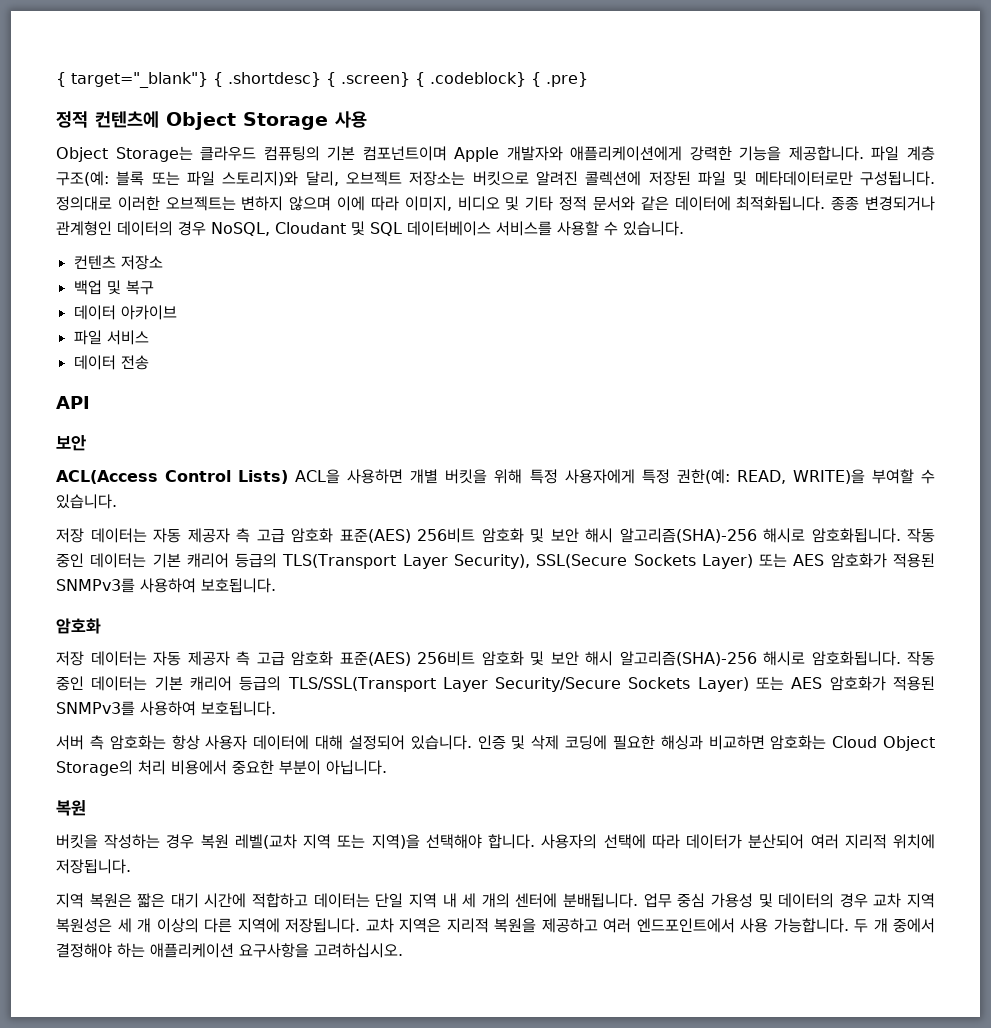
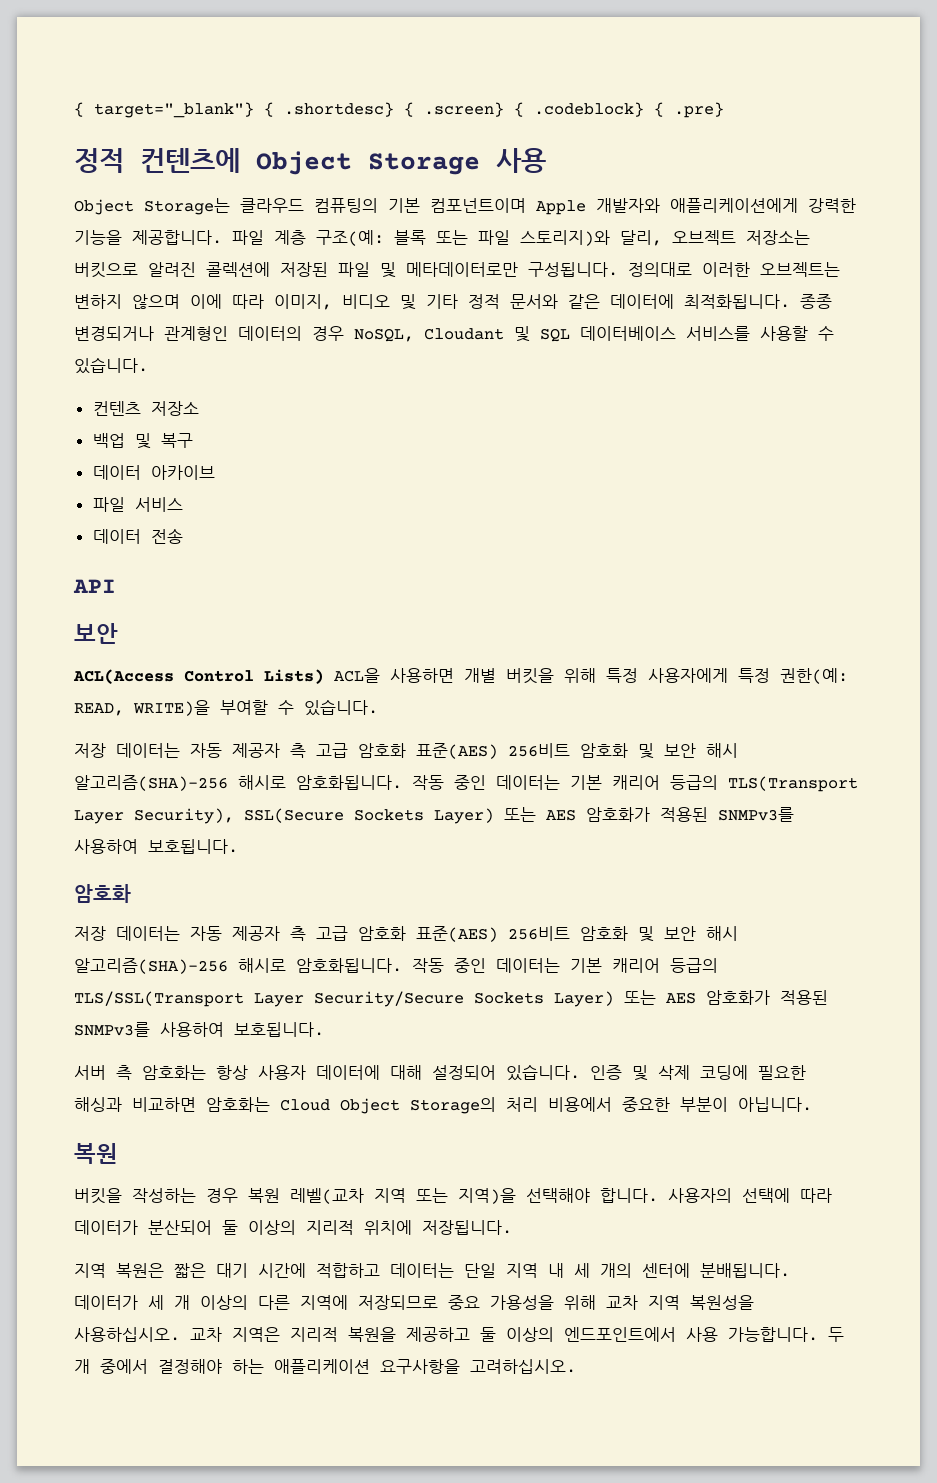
[810,834,839,849] 여러 -> [222,1220,296,1235] 둘 이상의
[643,893,935,908] [56,918,112,933] 업무 중심 가용성 및 데이터의 경우 교차 지역 복원성은 -> [74,1295,138,1310] 데이터가
[285,918,360,933] 저장됩니다. -> [358,1295,754,1310] [74,1327,180,1342] 저장되므로 중요 가용성을 위해 교차 지역 복원성을 사용하십시오.
[603,918,631,933] 여러 -> [480,1327,554,1342] 둘 이상의

